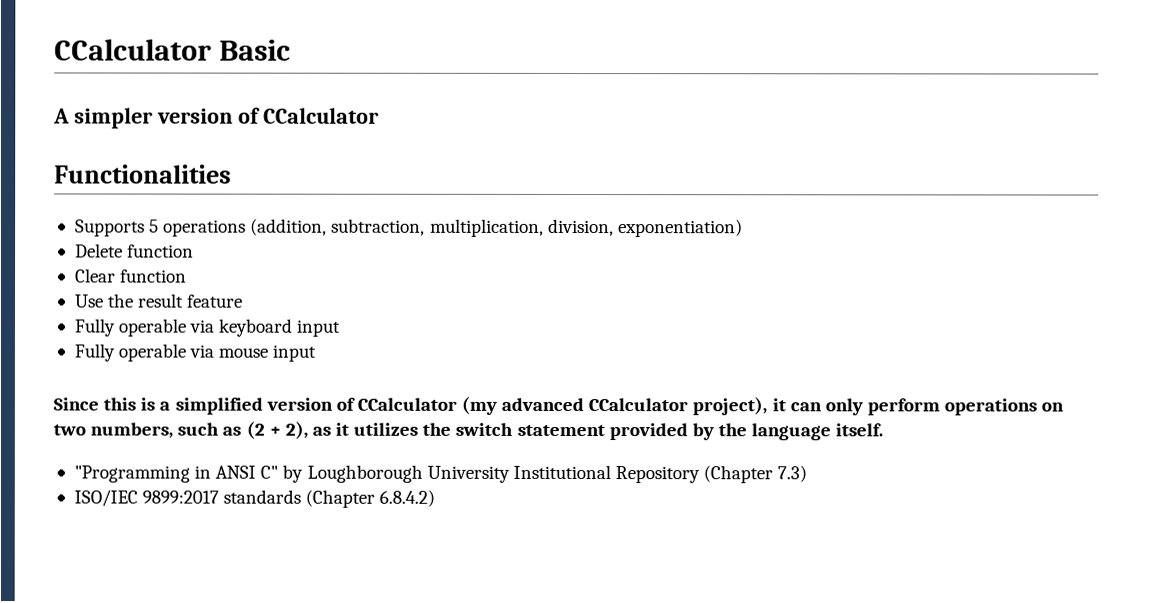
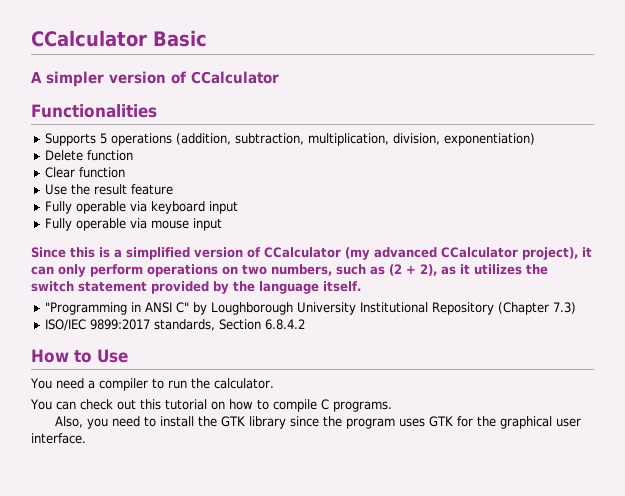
[223,489,436,508] standards (Chapter 6.8.4.2) -> [153,319,305,331] [31,349,128,363] [30,378,274,391] [30,399,392,412] [54,416,581,429] [31,433,86,444] standards, Section 6.8.4.2 // How to Use // You need a compiler to run the calculator. // You can check out this tutorial on how to compile C programs. // Also, you need to install the GTK library since the program uses GTK for the graphical user interface.

